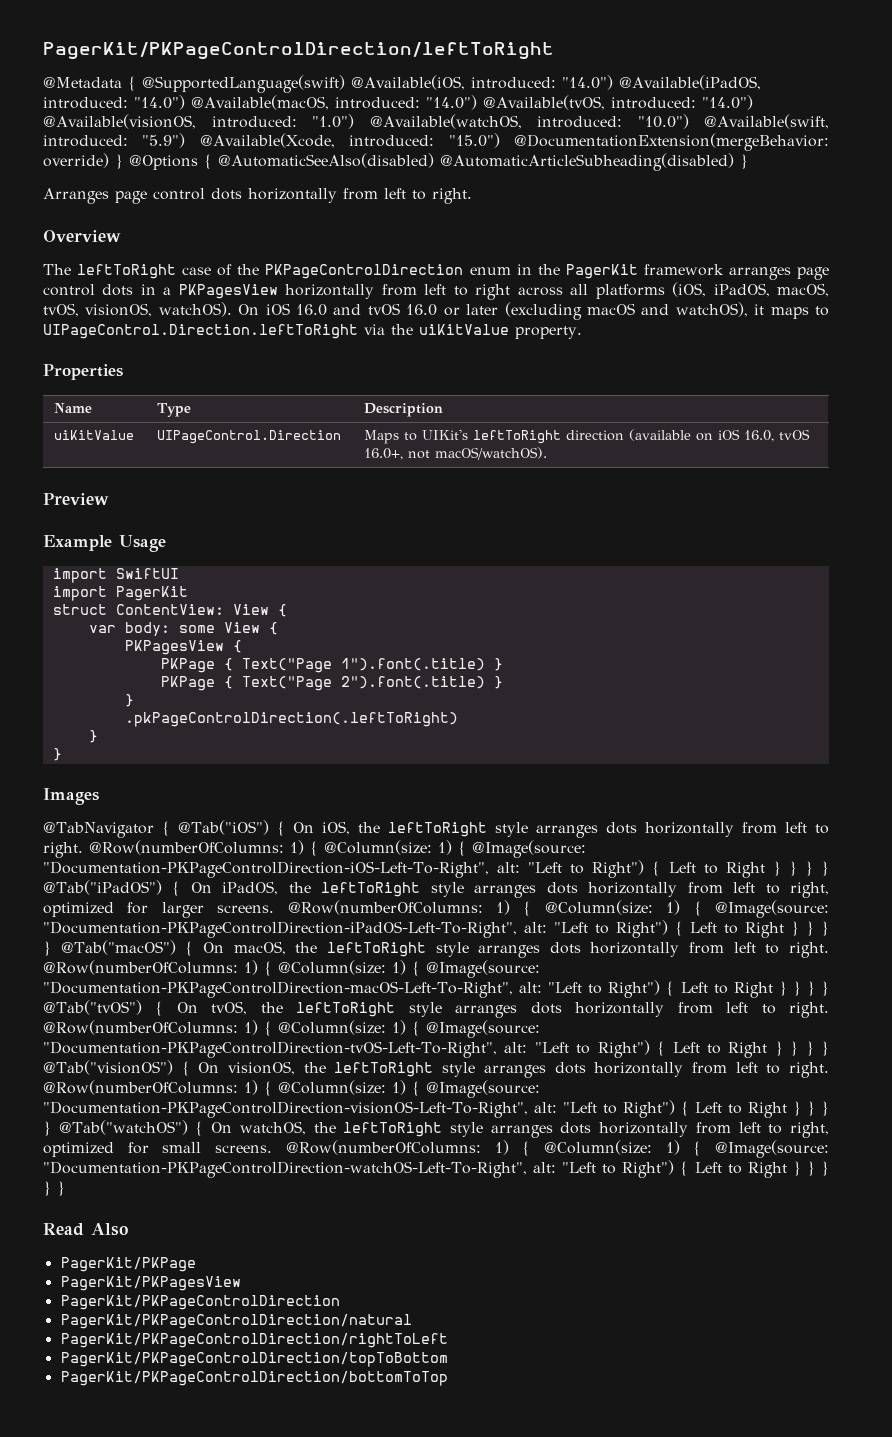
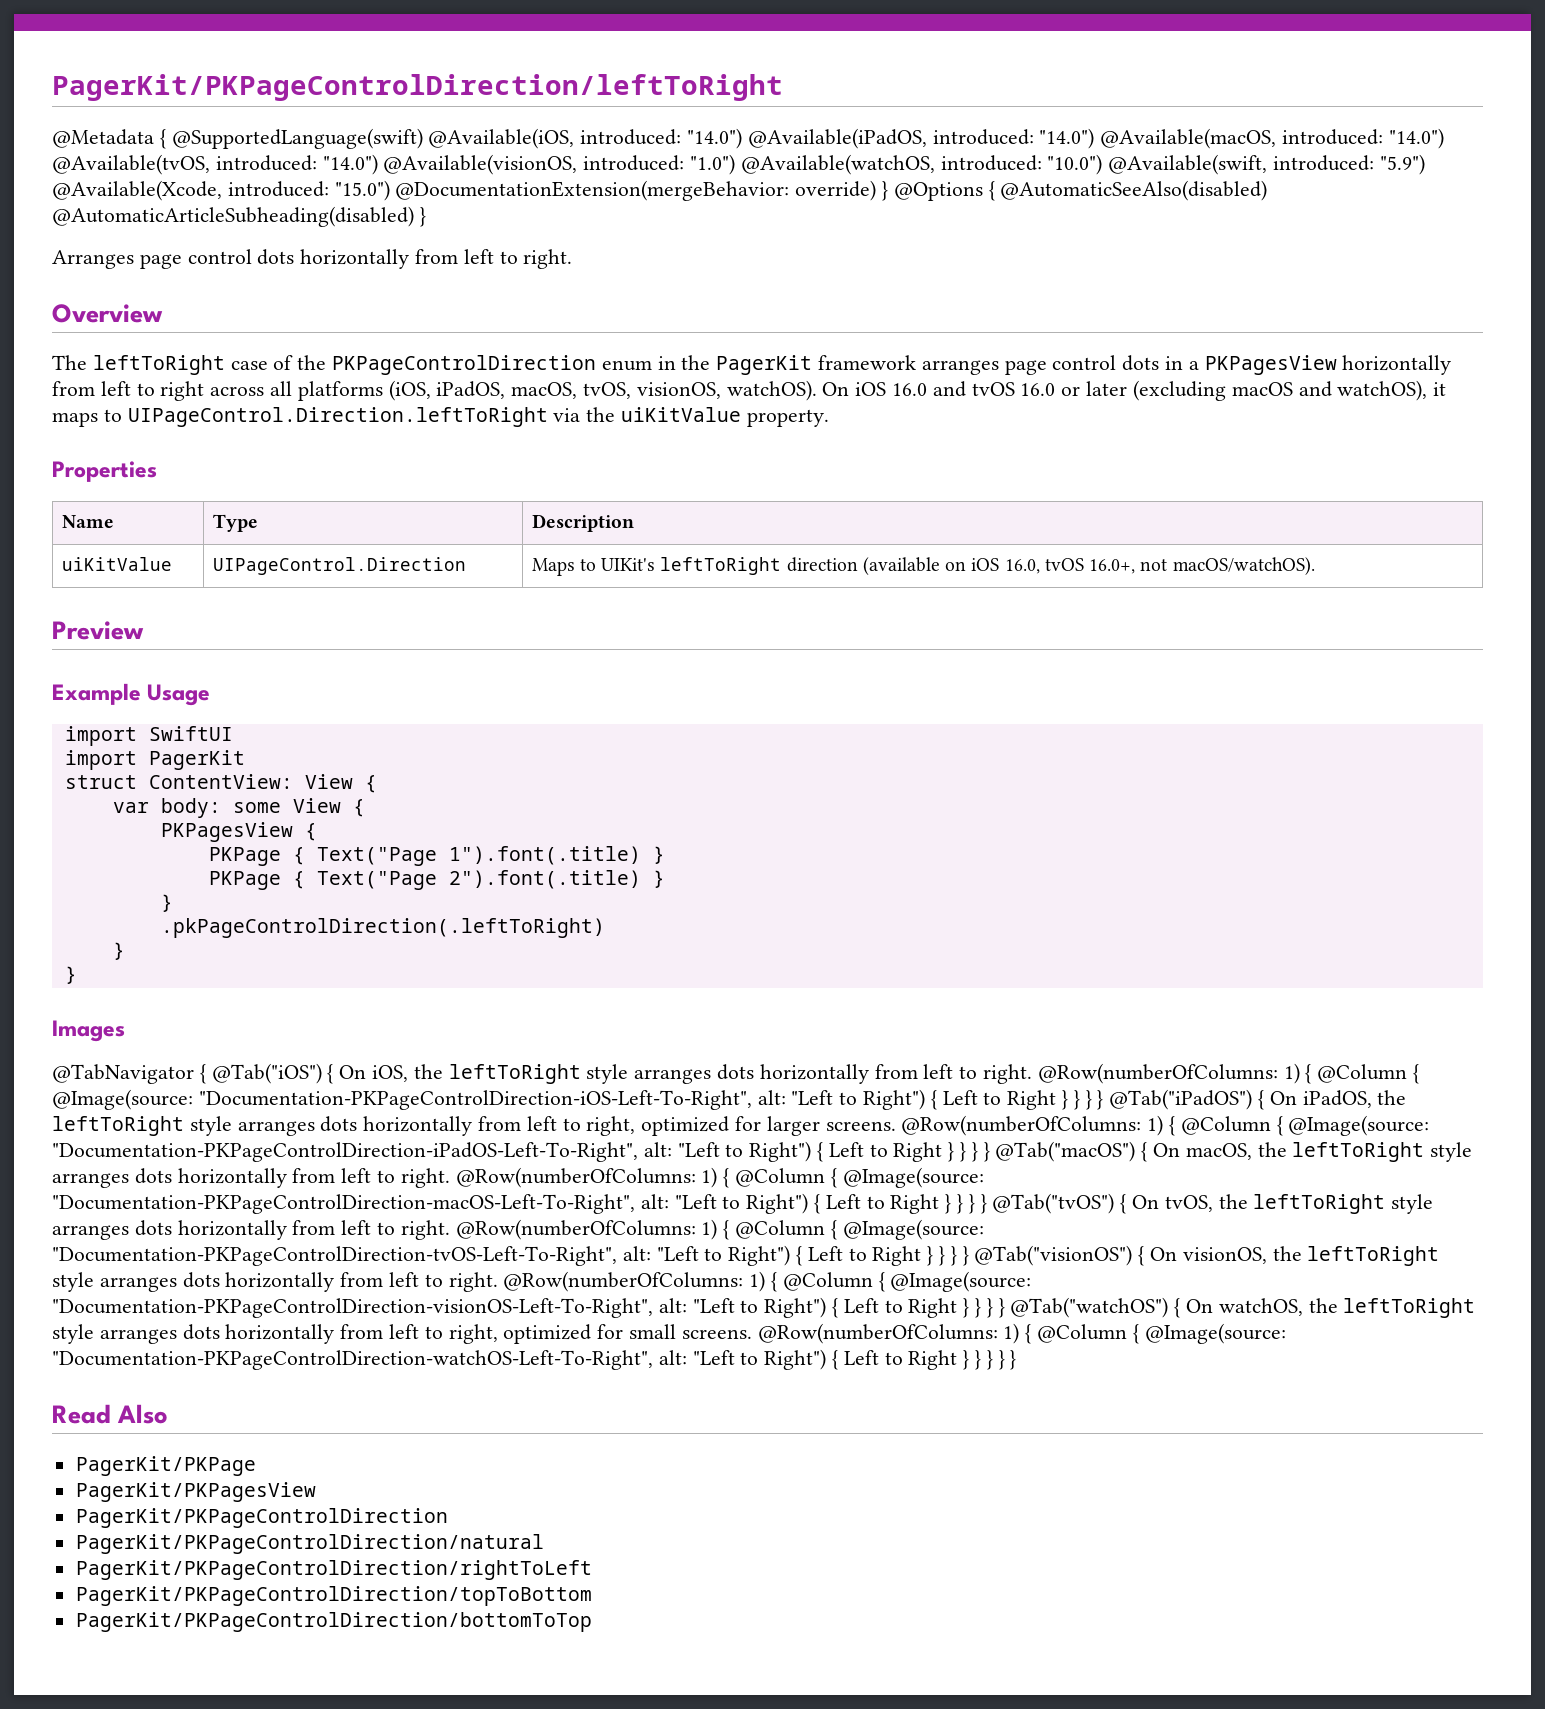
[324,840,452,855] @Column(size: 1) -> [1317,1064,1408,1083] @Column
[544,900,681,915] @Column(size: 1) -> [1180,1116,1271,1135] @Column
[278,960,406,975] @Column(size: 1) -> [735,1168,826,1187] @Column
[278,1020,406,1035] @Column(size: 1) -> [735,1220,826,1239] @Column
[278,1080,406,1095] @Column(size: 1) -> [782,1272,873,1291] @Column
[543,1140,680,1155] @Column(size: 1) -> [1037,1324,1128,1343] @Column

